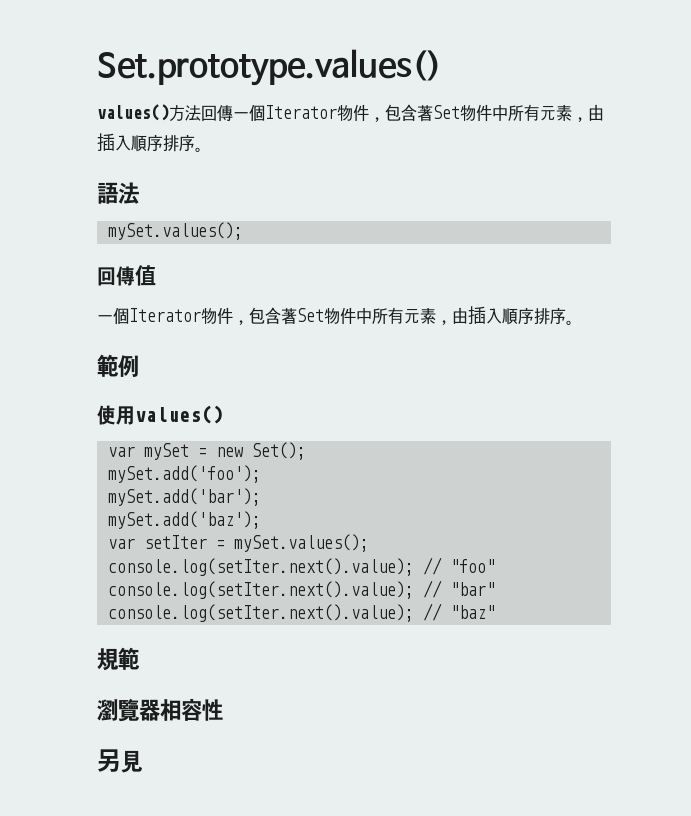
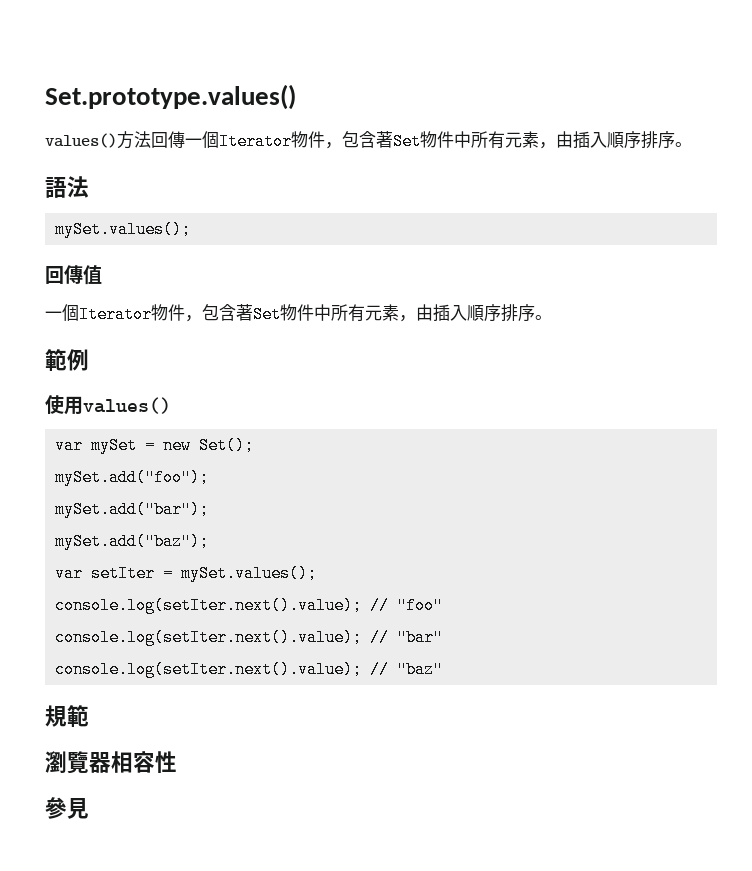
[107,465,261,483] [107,488,261,506] [107,511,261,529] mySet.add('foo'); // mySet.add('bar'); // mySet.add('baz'); -> [55,469,210,486] [55,501,210,518] [55,533,210,550] mySet.add("foo"); // mySet.add("bar"); // mySet.add("baz");
[97,749,121,772] 另 -> [45,797,67,819] 參

